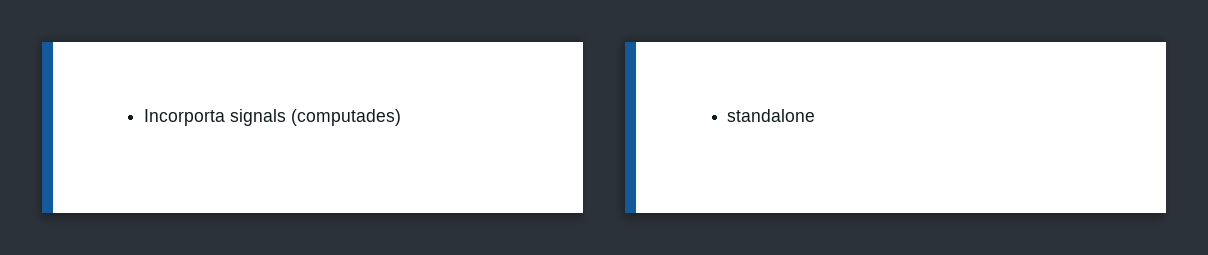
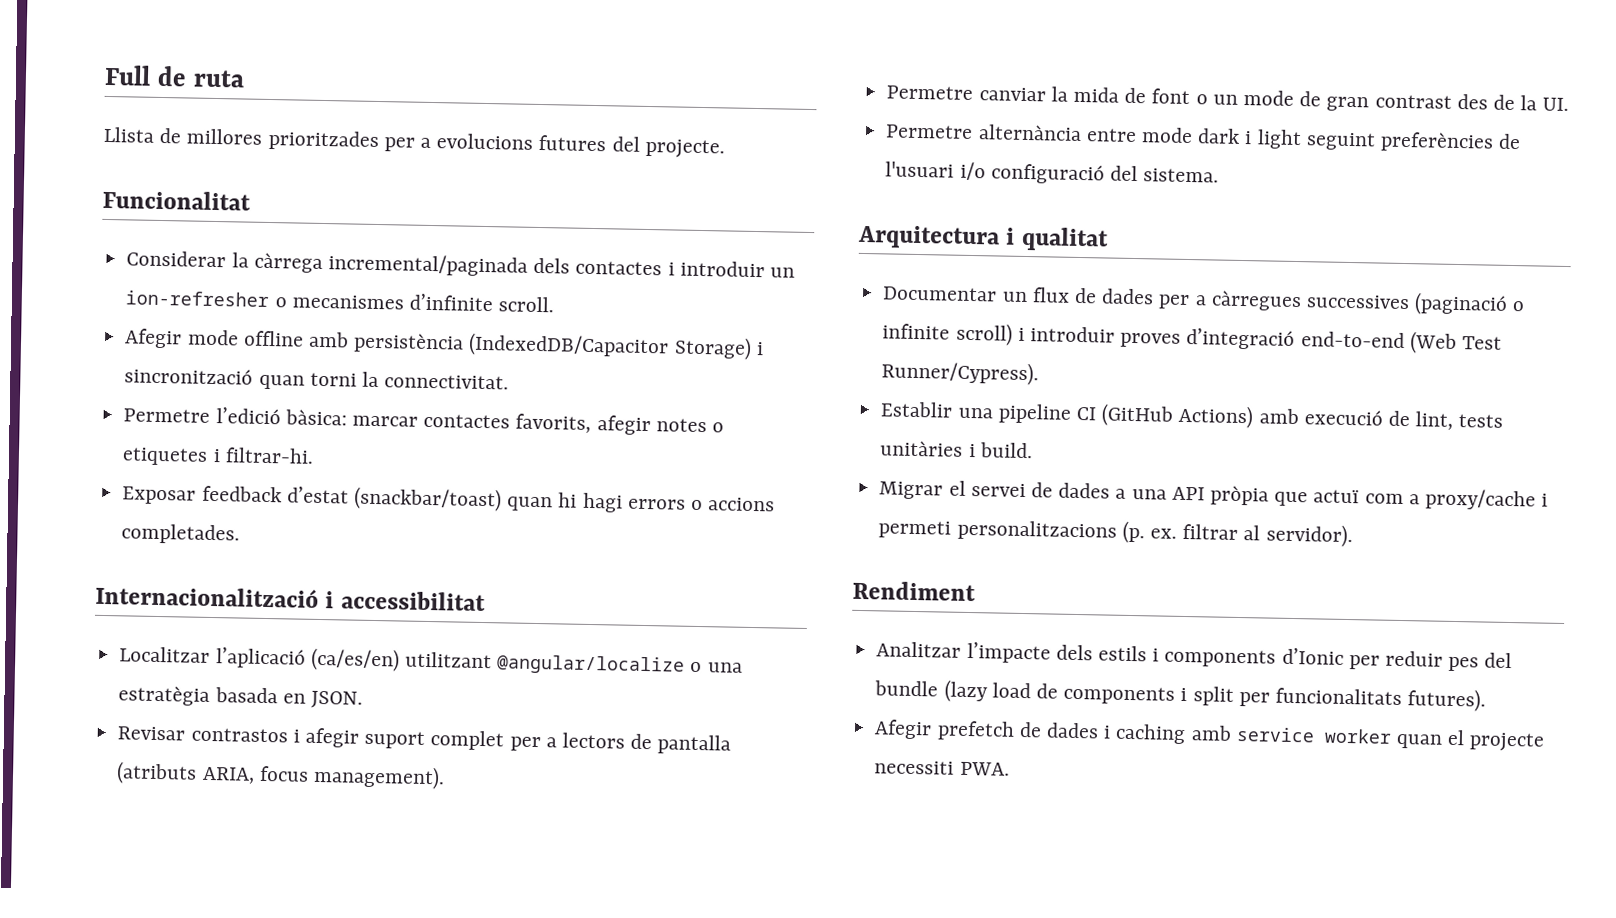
[144,109,402,126] [727,109,816,122] Incorporta signals (computades) // standalone -> [104,64,245,88] [103,126,725,159] [102,189,251,211] [126,250,795,278] [125,290,555,313] [124,328,764,360] [124,367,510,390] [123,407,724,436] [122,447,314,466] [122,485,776,513] [121,523,241,545] [95,584,486,612] [119,646,743,676] [118,685,363,709] [117,726,732,755] [116,761,445,790] [886,85,1570,112] [885,124,1522,153] [885,161,1220,185] [857,224,1109,252] [882,286,1526,316] [882,322,1502,354] [881,360,1040,386] [880,401,1504,430] [880,440,1033,459] [879,480,1549,511] [878,519,1353,548] [852,580,976,602] [876,641,1513,672] [874,679,1487,712] [874,719,1546,752] [874,760,1010,776] Full de ruta // Llista de millores prioritzades per a evolucions futures del projecte. // Funcionalitat // Considerar la càrrega incremental/paginada dels contactes i introduir un ion-refresher o mecanismes d’infinite scroll. // Afegir mode offline amb persistència (IndexedDB/Capacitor Storage) i sincronització quan torni la connectivitat. // Permetre l’edició bàsica: marcar contactes favorits, afegir notes o etiquetes i filtrar-hi. // Exposar feedback d’estat (snackbar/toast) quan hi hagi errors o accions completades. // Internacionalització i accessibilitat // Localitzar l’aplicació (ca/es/en) utilitzant @angular/localize o una estratègia basada en JSON. // Revisar contrastos i afegir suport complet per a lectors de pantalla (atributs ARIA, focus management). // Permetre canviar la mida de font o un mode de gran contrast des de la UI. // Permetre alternància entre mode dark i light seguint preferències de l'usuari i/o configuració del sistema. // Arquitectura i qualitat // Documentar un flux de dades per a càrregues successives (paginació o infinite scroll) i introduir proves d’integració end-to-end (Web Test Runner/Cypress). // Establir una pipeline CI (GitHub Actions) amb execució de lint, tests unitàries i build. // Migrar el servei de dades a una API pròpia que actuï com a proxy/cache i permeti personalitzacions (p. ex. filtrar al servidor). // Rendiment // Analitzar l’impacte dels estils i components d’Ionic per reduir pes del bundle (lazy load de components i split per funcionalitats futures). // Afegir prefetch de dades i caching amb service worker quan el projecte necessiti PWA.

